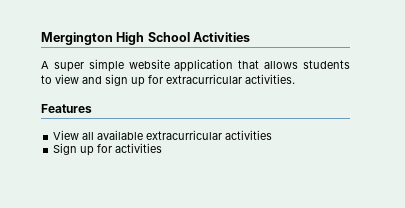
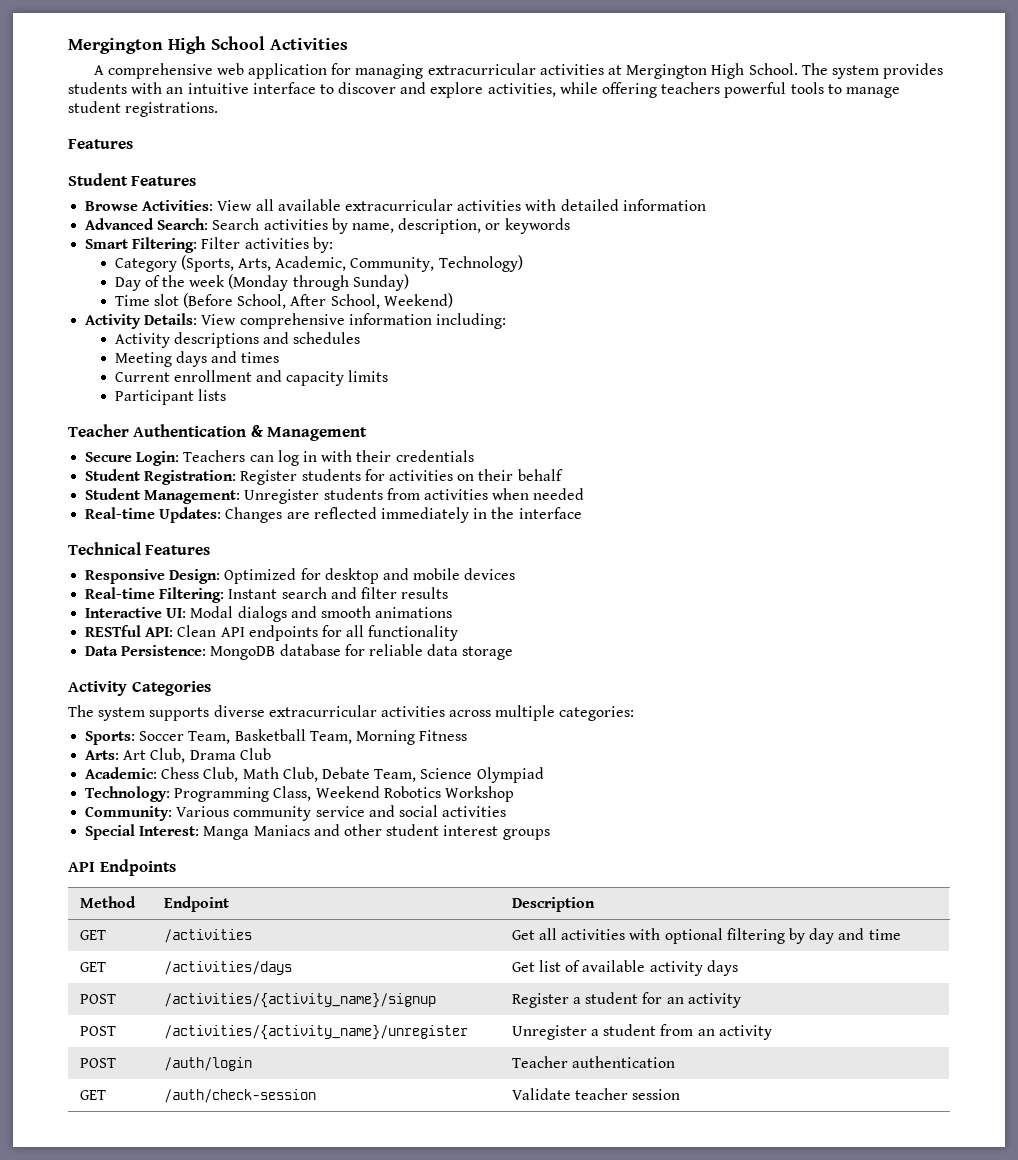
[53,59,350,72] [41,74,295,87] [41,104,92,113] super simple website application that allows students to view and sign up for extracurricular activities. // Features // -> [107,63,944,79] [68,82,900,98] [68,101,219,117] [68,139,133,149] [68,173,197,186] [85,200,214,211] comprehensive web application for managing extracurricular activities at Mergington High School. The system provides students with an intuitive interface to discover and explore activities, while offering teachers powerful tools to manage student registrations. // Features // Student Features // Browse Activities:
[53,143,163,156] // Sign up for activities -> [525,199,706,211] [85,218,570,234] [85,237,333,253] [114,255,523,272] [114,274,409,291] [114,293,453,309] [85,313,506,329] [114,332,361,348] [114,351,280,367] [114,370,389,386] [114,389,226,405] [68,424,368,441] [85,450,474,466] [85,469,563,485] [85,488,585,504] [85,507,582,523] [68,542,211,555] [85,568,516,584] [85,587,449,603] [85,606,453,622] [85,625,459,641] [85,644,514,660] [68,681,211,696] [68,705,635,721] [85,729,468,745] [85,748,271,763] [85,767,544,783] [85,786,514,802] [85,805,507,821] [85,824,550,840] [68,859,176,876] [79,896,136,908] [163,896,229,912] [511,897,595,912] [79,930,106,940] [163,929,252,943] [511,928,901,944] [79,962,106,972] [163,961,292,975] [511,960,738,976] [79,994,116,1004] [163,993,436,1008] [511,992,741,1008] [79,1026,116,1036] [163,1025,468,1040] [511,1024,772,1040] [79,1058,116,1068] [163,1057,252,1071] [511,1056,676,1068] [79,1090,106,1100] [163,1089,316,1103] [511,1088,681,1100] with detailed information // Advanced Search: Search activities by name, description, or keywords // Smart Filtering: Filter activities by: // Category (Sports, Arts, Academic, Community, Technology) // Day of the week (Monday through Sunday) // Time slot (Before School, After School, Weekend) // Activity Details: View comprehensive information including: // Activity descriptions and schedules // Meeting days and times // Current enrollment and capacity limits // Participant lists // Teacher Authentication & Management // Secure Login: Teachers can log in with their credentials // Student Registration: Register students for activities on their behalf // Student Management: Unregister students from activities when needed // Real-time Updates: Changes are reflected immediately in the interface // Technical Features // Responsive Design: Optimized for desktop and mobile devices // Real-time Filtering: Instant search and filter results // Interactive UI: Modal dialogs and smooth animations // RESTful API: Clean API endpoints for all functionality // Data Persistence: MongoDB database for reliable data storage // Activity Categories // The system supports diverse extracurricular activities across multiple categories: // Sports: Soccer Team, Basketball Team, Morning Fitness // Arts: Art Club, Drama Club // Academic: Chess Club, Math Club, Debate Team, Science Olympiad // Technology: Programming Class, Weekend Robotics Workshop // Community: Various community service and social activities // Special Interest: Manga Maniacs and other student interest groups // API Endpoints // Method | Endpoint | Description // GET | /activities | Get all activities with optional filtering by day and time // GET | /activities/days | Get list of available activity days // POST | /activities/{activity_name}/signup | Register a student for an activity // POST | /activities/{activity_name}/unregister | Unregister a student from an activity // POST | /auth/login | Teacher authentication // GET | /auth/check-session | Validate teacher session

